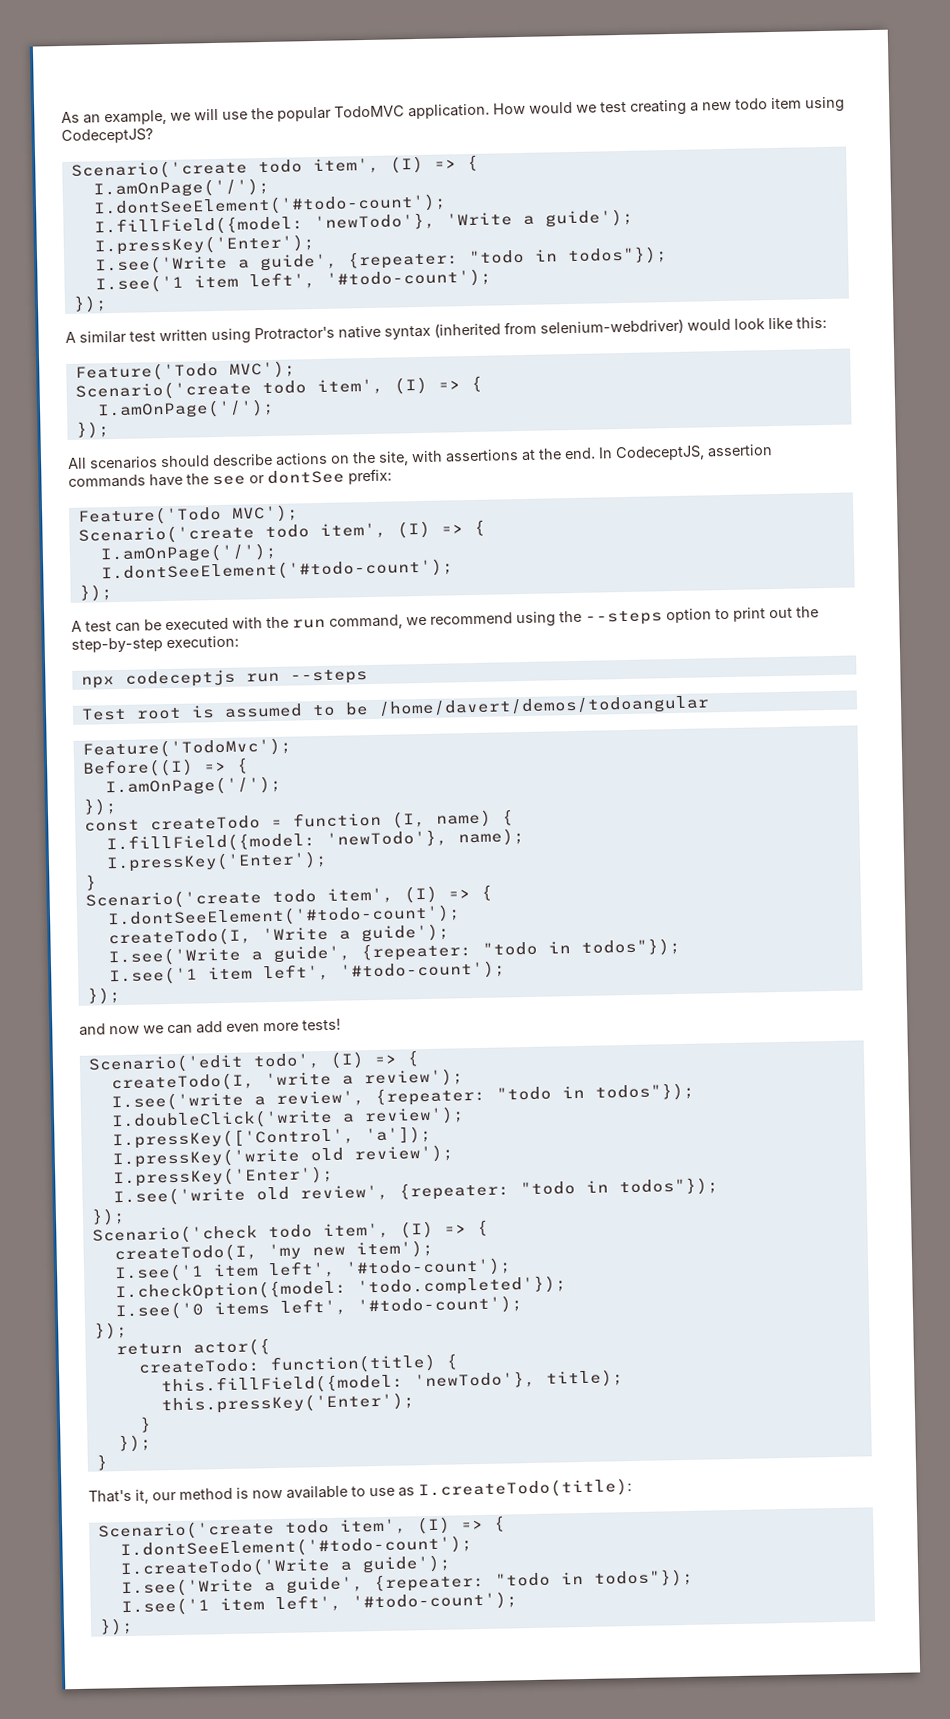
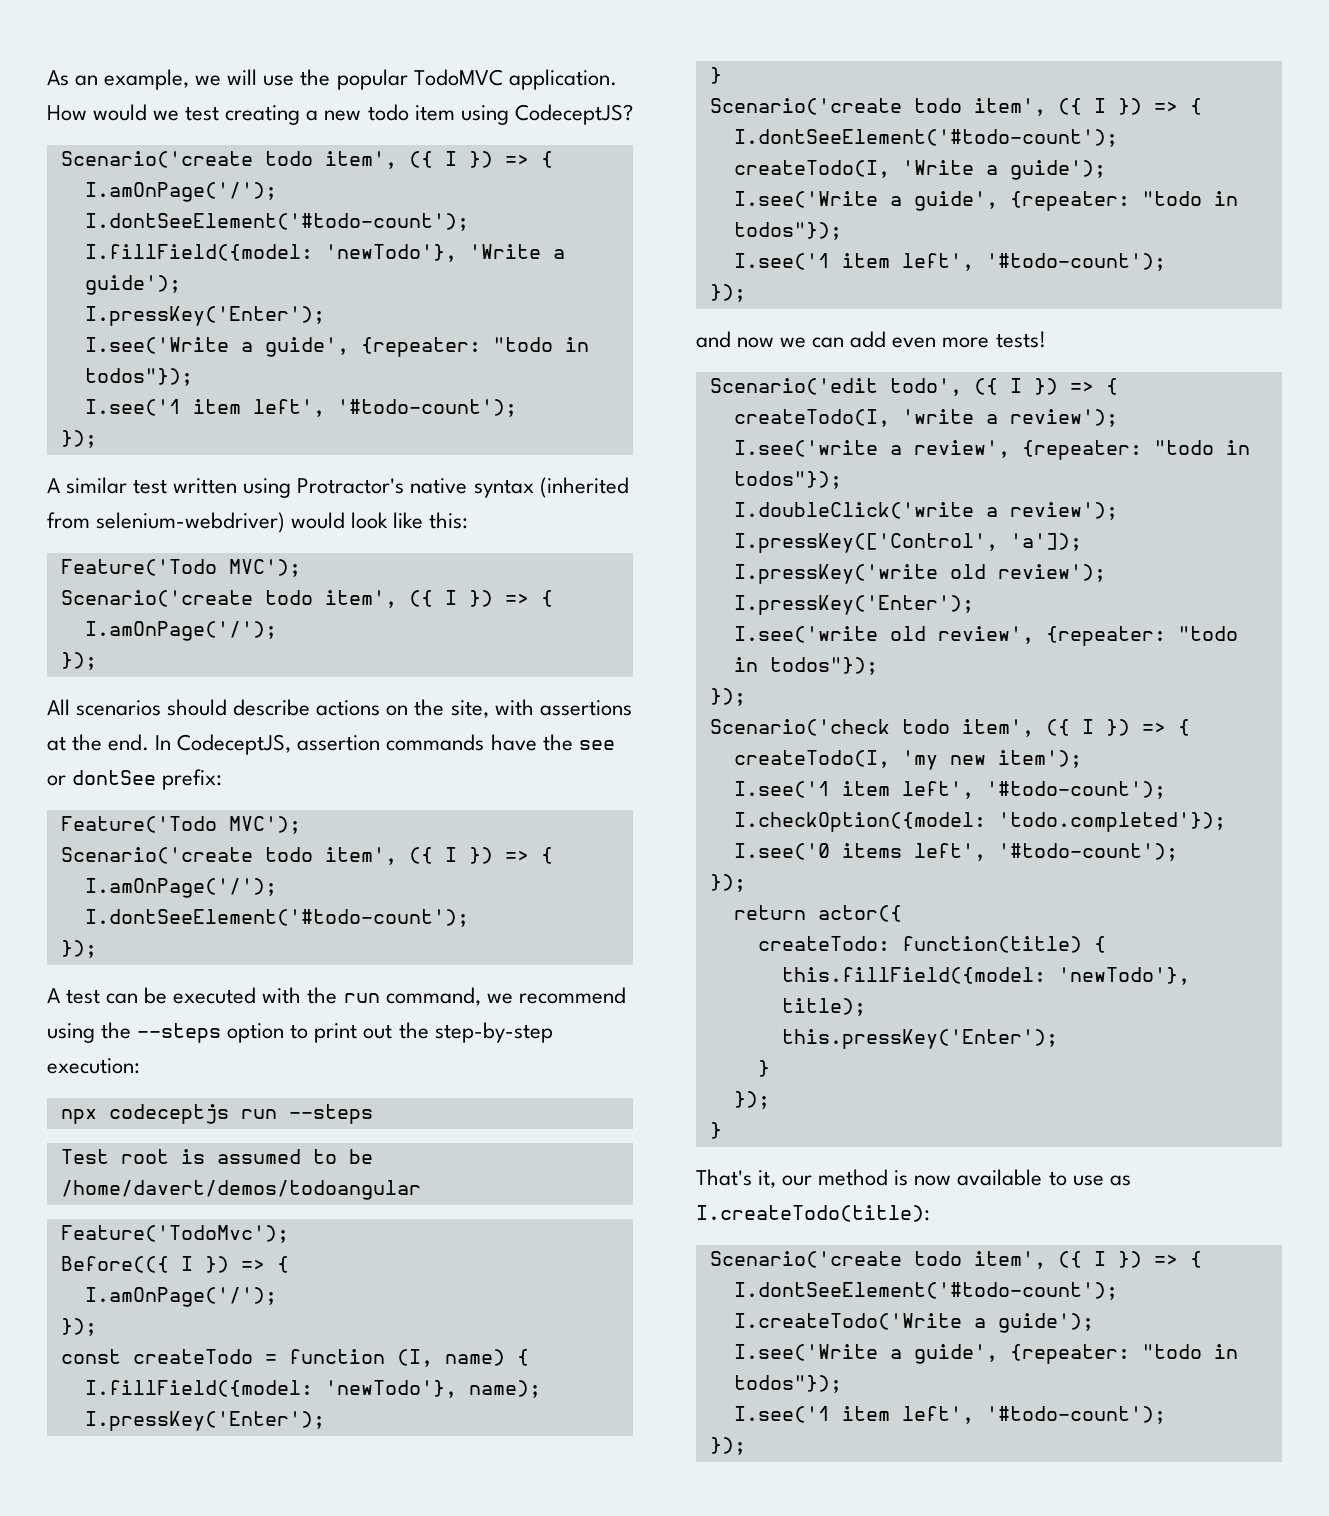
[389,155,424,174] (I) -> [408,151,493,168] ({ I })
[393,376,428,395] (I) -> [408,590,493,607] ({ I })
[396,520,431,539] (I) -> [408,847,493,864] ({ I })
[81,758,194,778] Before((I) -> [60,1256,229,1273] Before(({ I })
[403,885,438,904] (I) -> [1057,98,1142,115] ({ I })
[329,1051,365,1069] (I) -> [973,378,1058,395] ({ I })
[399,1220,434,1239] (I) -> [1045,719,1130,736] ({ I })
[415,1516,451,1535] (I) -> [1057,1251,1142,1268] ({ I })

